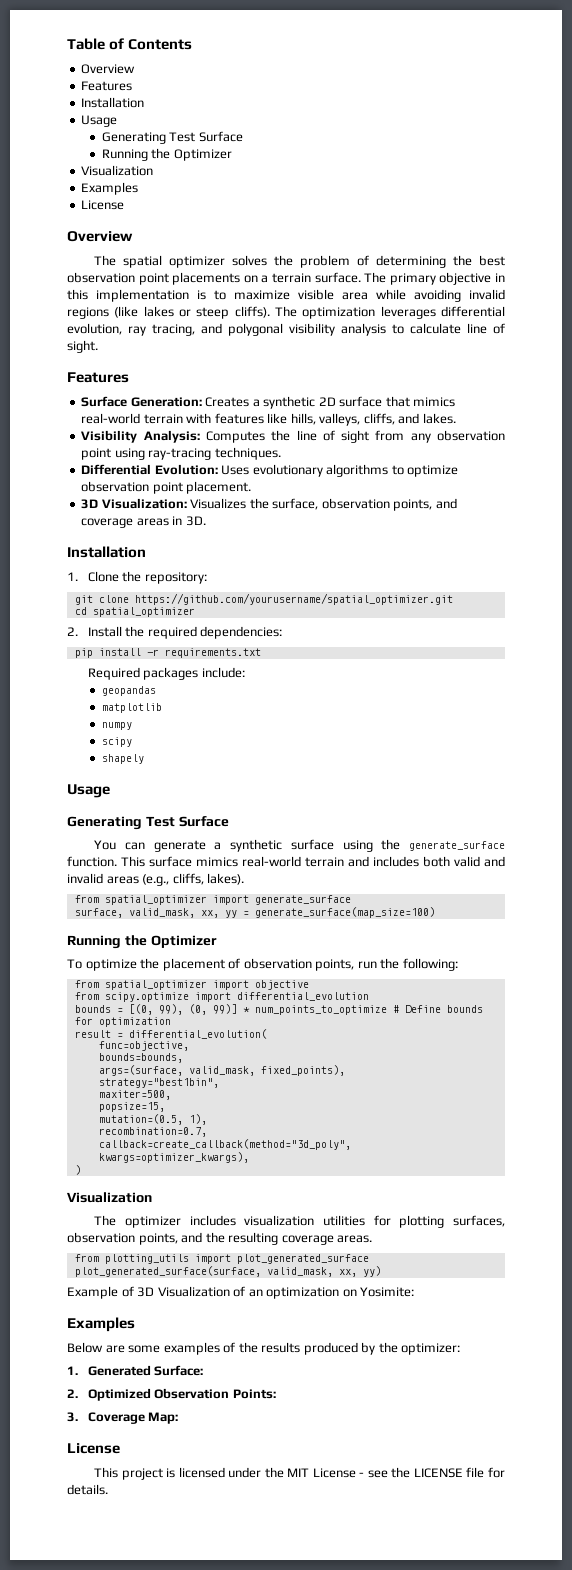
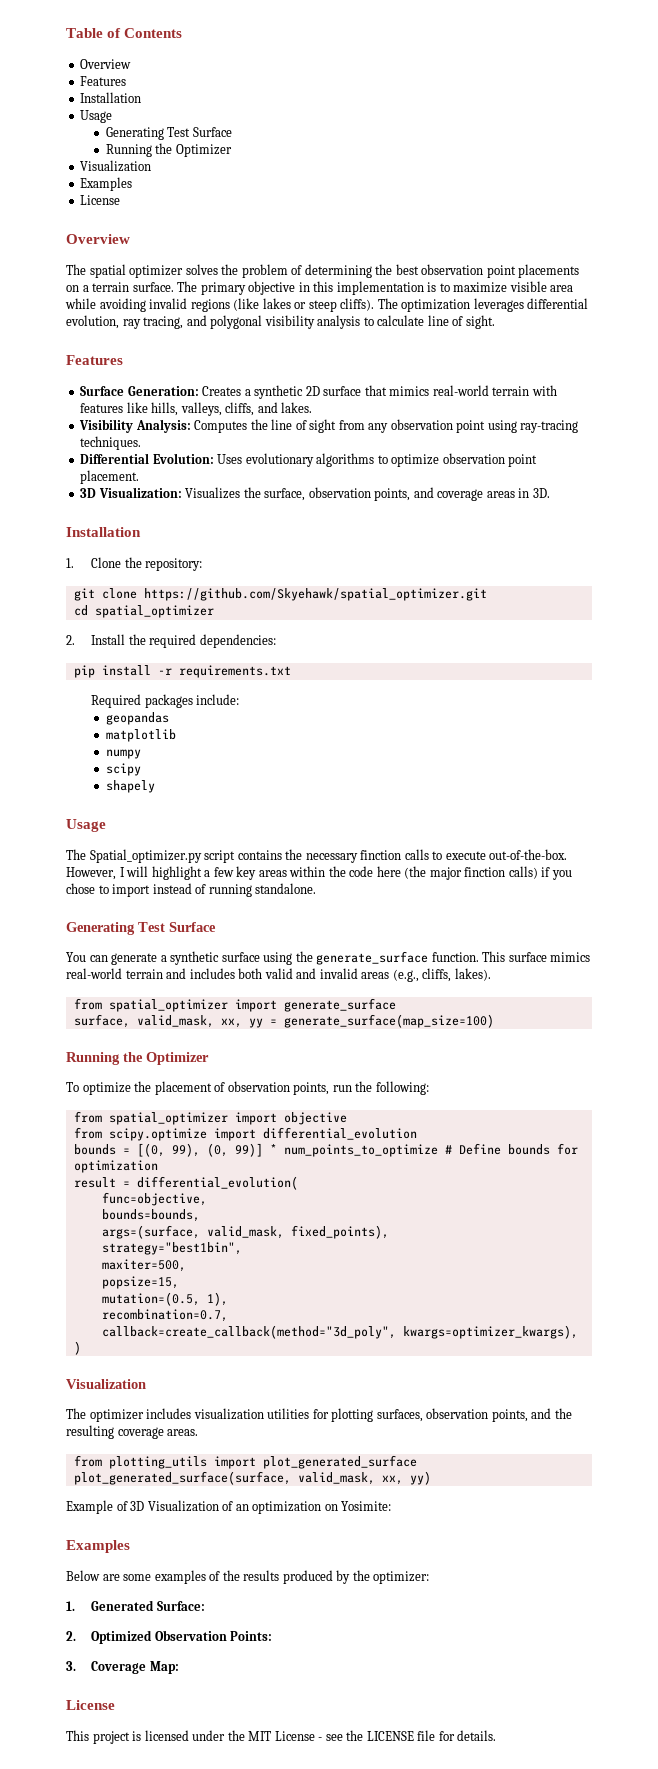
[134,593,453,605] https://github.com/yourusername/spatial_optimizer.git -> [143,588,487,601] https://github.com/Skyehawk/spatial_optimizer.git
(110, 791) none -> [66,849,568,863] [66,866,572,880] [66,883,317,897] // The Spatial_optimizer.py script contains the necessary finction calls to execute out-of-the-box. However, I will highlight a few key areas within the code here (the major finction calls) if you chose to import instead of running standalone.

